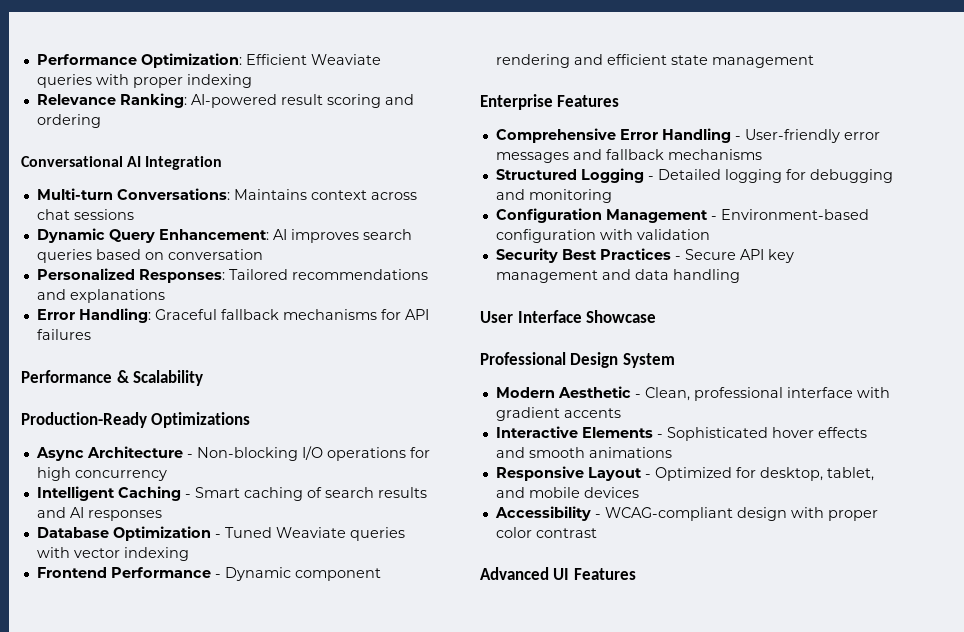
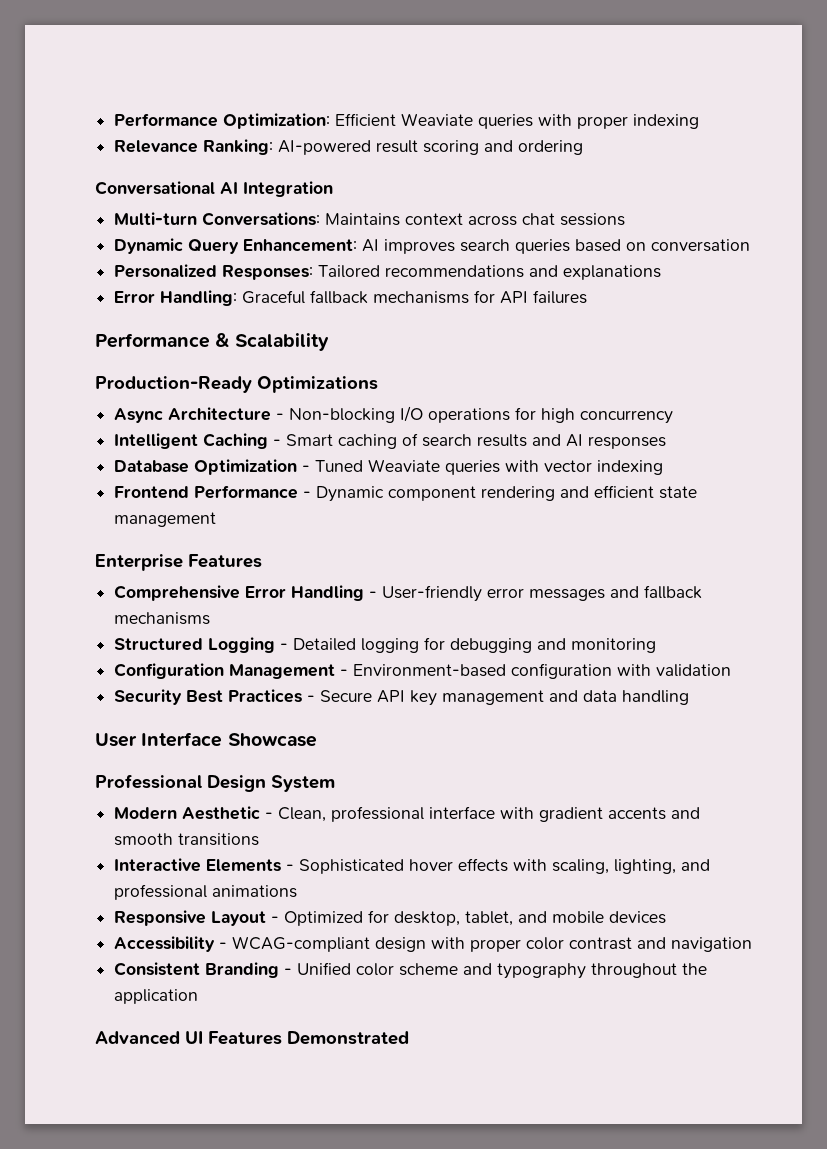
(621, 413) none -> [671,807,701,819] [114,833,260,846] and smooth transitions
[495,447,585,458] and smooth -> [513,859,711,874] [114,884,208,900] with scaling, lighting, and professional
(597, 533) none -> [637,937,753,952] [114,962,708,979] [114,989,199,1004] and navigation // Consistent Branding - Unified color scheme and typography throughout the application
(636, 574) none -> [287,1031,409,1045] Demonstrated

